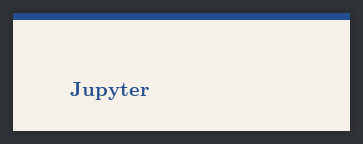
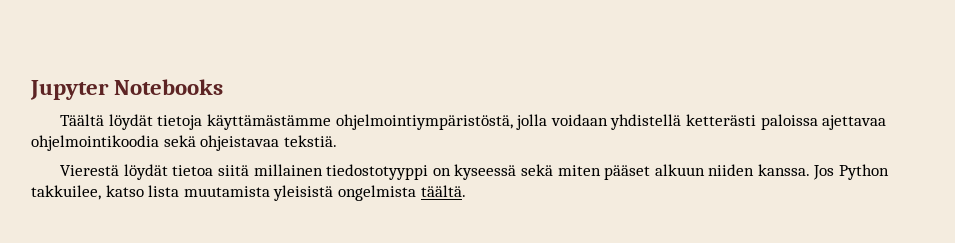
(149, 91) none -> [114,79,224,95] [60,114,887,130] [31,135,337,151] [60,164,890,180] [31,185,466,201] Notebooks // Täältä löydät tietoja käyttämästämme ohjelmointiympäristöstä, jolla voidaan yhdistellä ketterästi paloissa ajettavaa ohjelmointikoodia sekä ohjeistavaa tekstiä. // Vierestä löydät tietoa siitä millainen tiedostotyyppi on kyseessä sekä miten pääset alkuun niiden kanssa. Jos Python takkuilee, katso lista muutamista yleisistä ongelmista täältä.

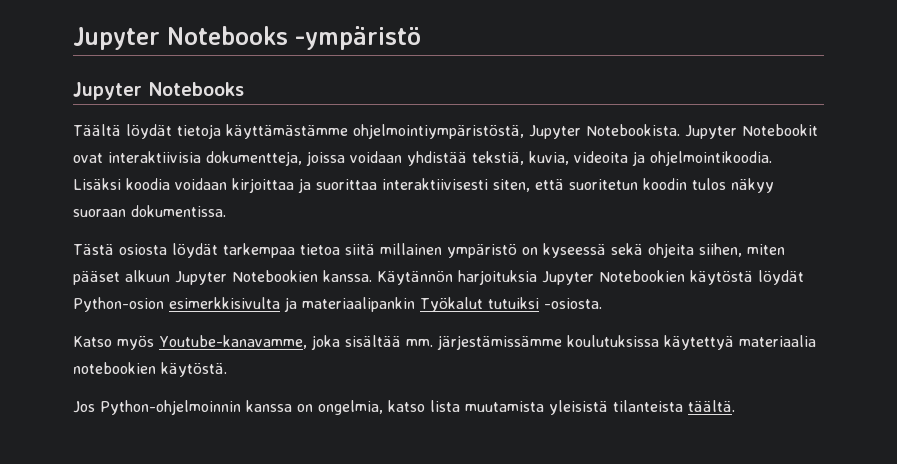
[30,79,224,100] Jupyter Notebooks -> [73,26,421,50] [73,82,244,100] Jupyter Notebooks -ympäristö // Jupyter Notebooks
[516,114,887,130] [31,135,337,151] [60,164,168,180] jolla voidaan yhdistellä ketterästi paloissa ajettavaa ohjelmointikoodia sekä ohjeistavaa tekstiä. // Vierestä löydät -> [528,124,818,139] [73,151,772,166] [73,178,774,193] [73,205,226,217] [73,243,295,258] Jupyter Notebookista. Jupyter Notebookit ovat interaktiivisia dokumentteja, joissa voidaan yhdistää tekstiä, kuvia, videoita ja ohjelmointikoodia. Lisäksi koodia voidaan kirjoittaa ja suorittaa interaktiivisesti siten, että suoritetun koodin tulos näkyy suoraan dokumentissa. // Tästä osiosta löydät tarkempaa
[326,164,429,180] tiedostotyyppi -> [446,243,517,258] ympäristö
(553, 170) none -> [647,243,742,258] ohjeita siihen,
[708,164,890,180] [31,185,101,200] niiden kanssa. Jos Python takkuilee, -> [175,270,804,285] [73,297,602,312] [73,335,816,350] [73,362,227,377] [73,400,383,415] Jupyter Notebookien kanssa. Käytännön harjoituksia Jupyter Notebookien käytöstä löydät Python-osion esimerkkisivulta ja materiaalipankin Työkalut tutuiksi -osiosta. // Katso myös Youtube-kanavamme, joka sisältää mm. järjestämissämme koulutuksissa käytettyä materiaalia notebookien käytöstä. // Jos Python-ohjelmoinnin kanssa on ongelmia,
[337,185,416,201] ongelmista -> [613,400,683,412] tilanteista

